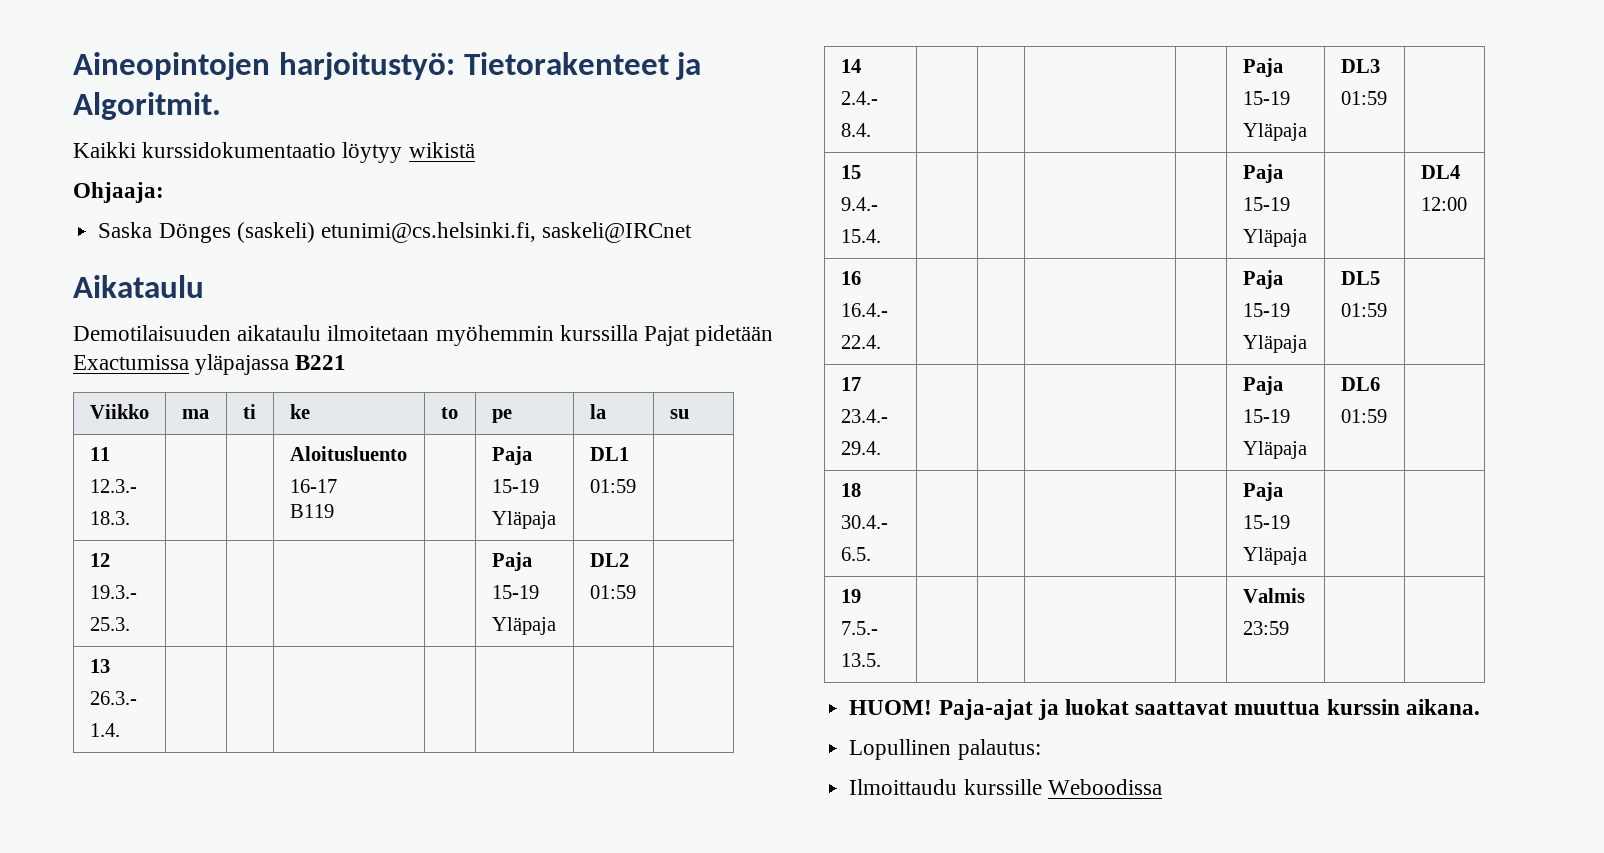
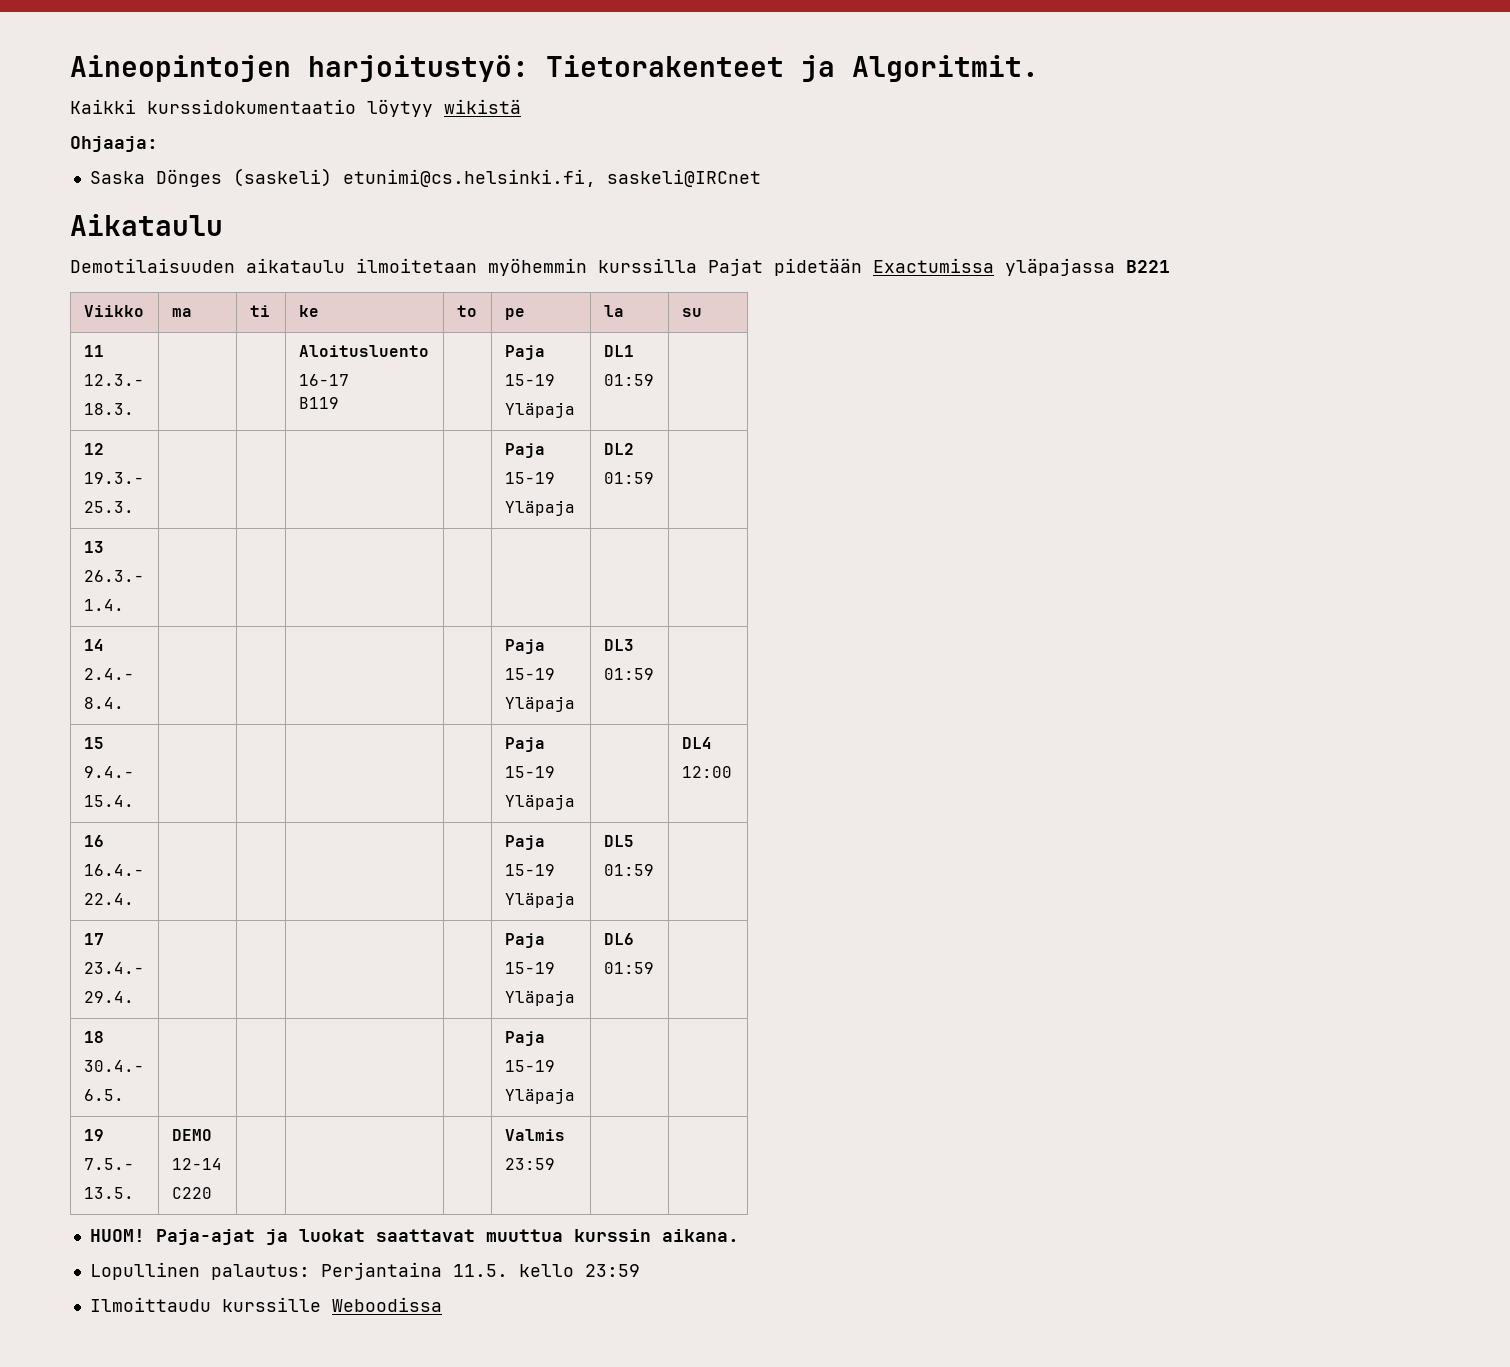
(881, 660) none -> [171,1129,212,1141] [171,1158,222,1170] [171,1187,212,1199] DEMO // 12-14 // C220
(1041, 749) none -> [320,1262,640,1280] Perjantaina 11.5. kello 23:59

